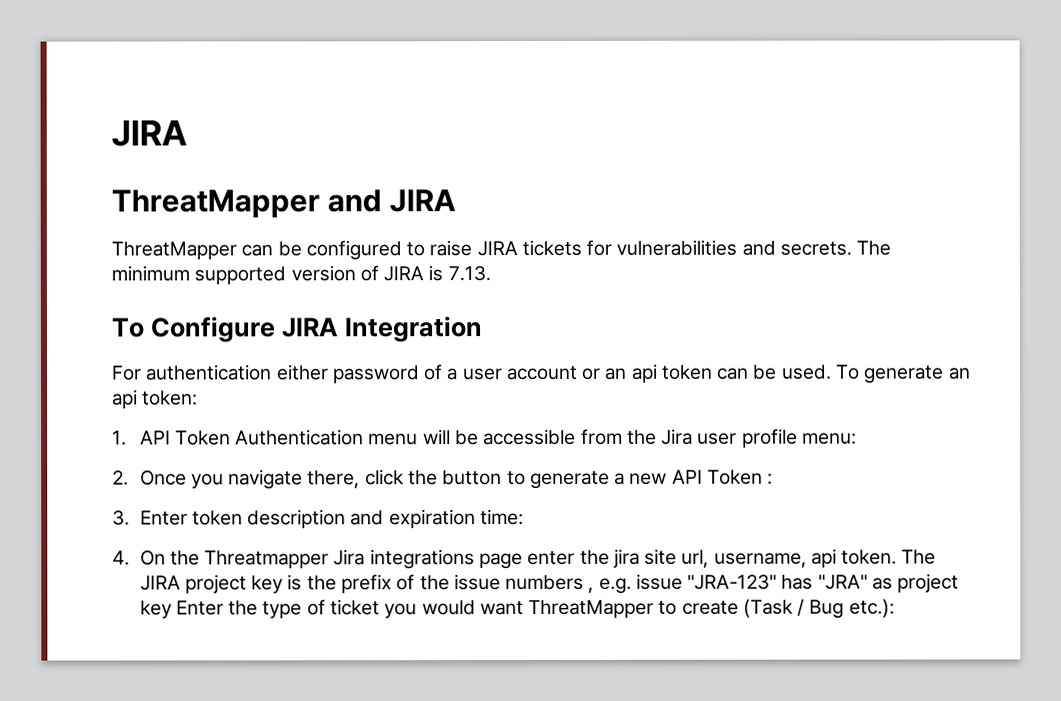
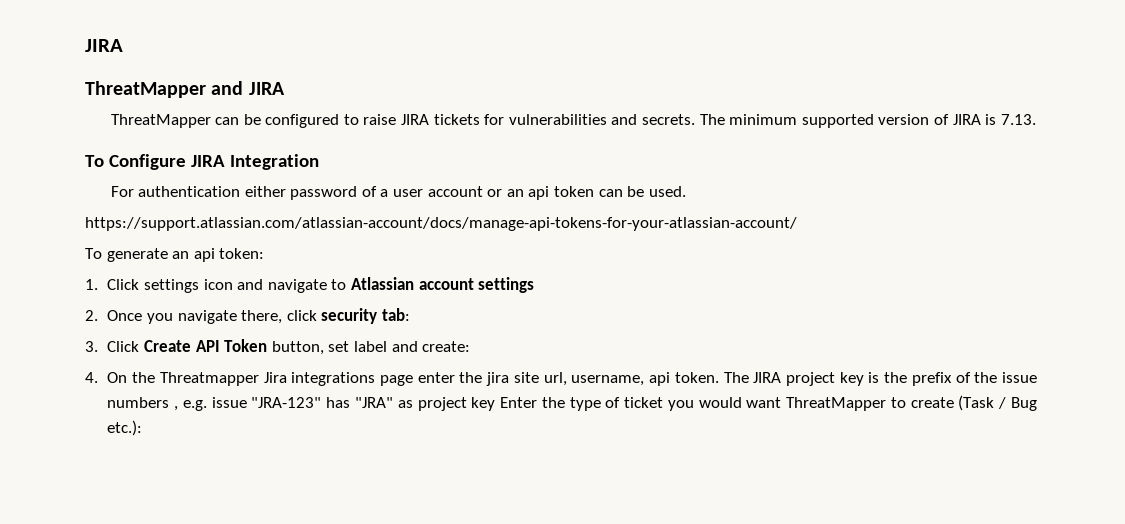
(832, 372) none -> [85,217,797,231] // https://support.atlassian.com/atlassian-account/docs/manage-api-tokens-for-your-atlassian-account/ //
[139,428,857,448] API Token Authentication menu will be accessible from the Jira user profile menu: -> [107,277,535,293] Click settings icon and navigate to Atlassian account settings
[407,469,774,490] [112,509,524,529] the button to generate a new API Token : // 3. Enter token description and expiration time: -> [321,308,410,324] [85,339,471,355] security tab: // 3. Click Create API Token button, set label and create:

